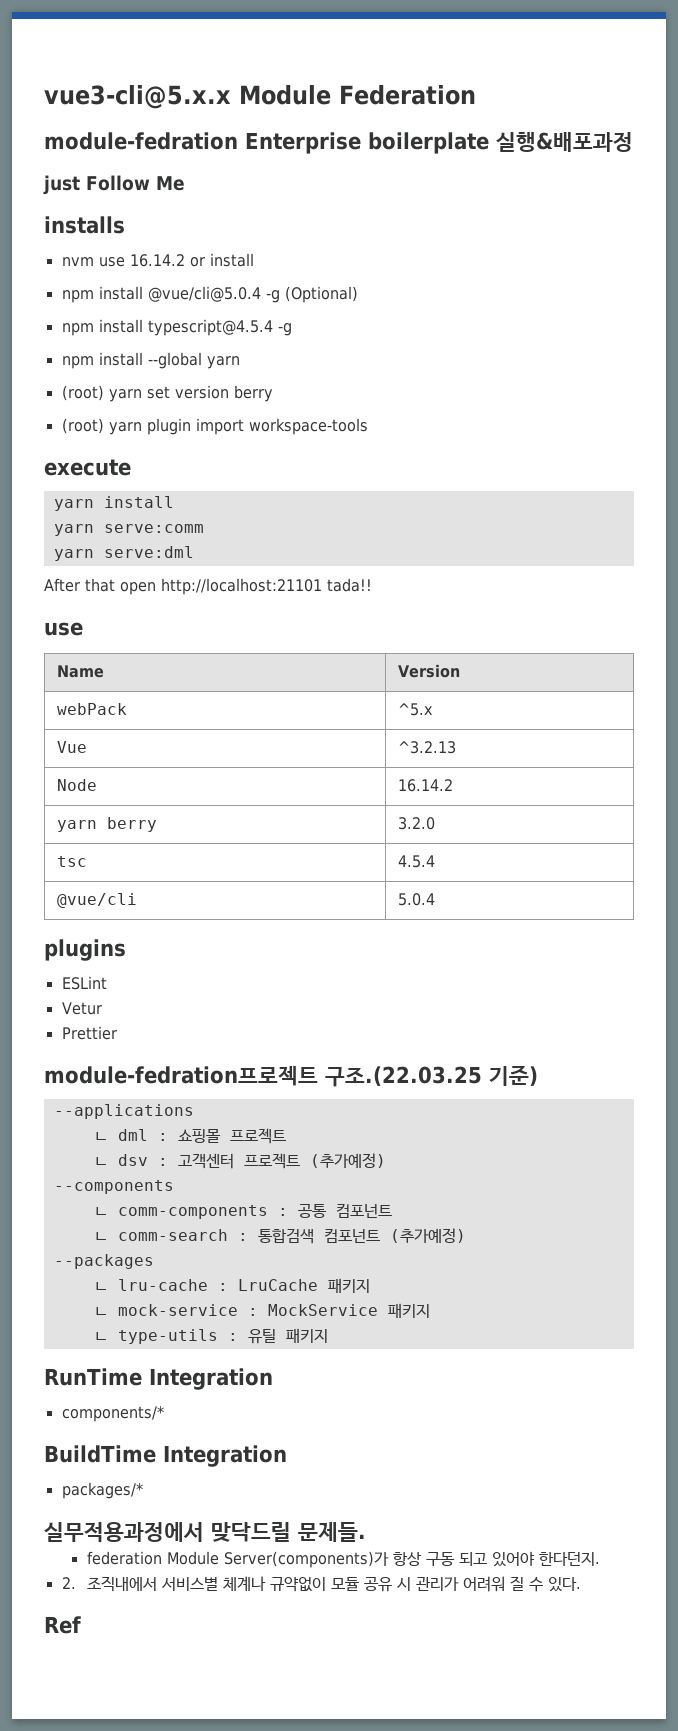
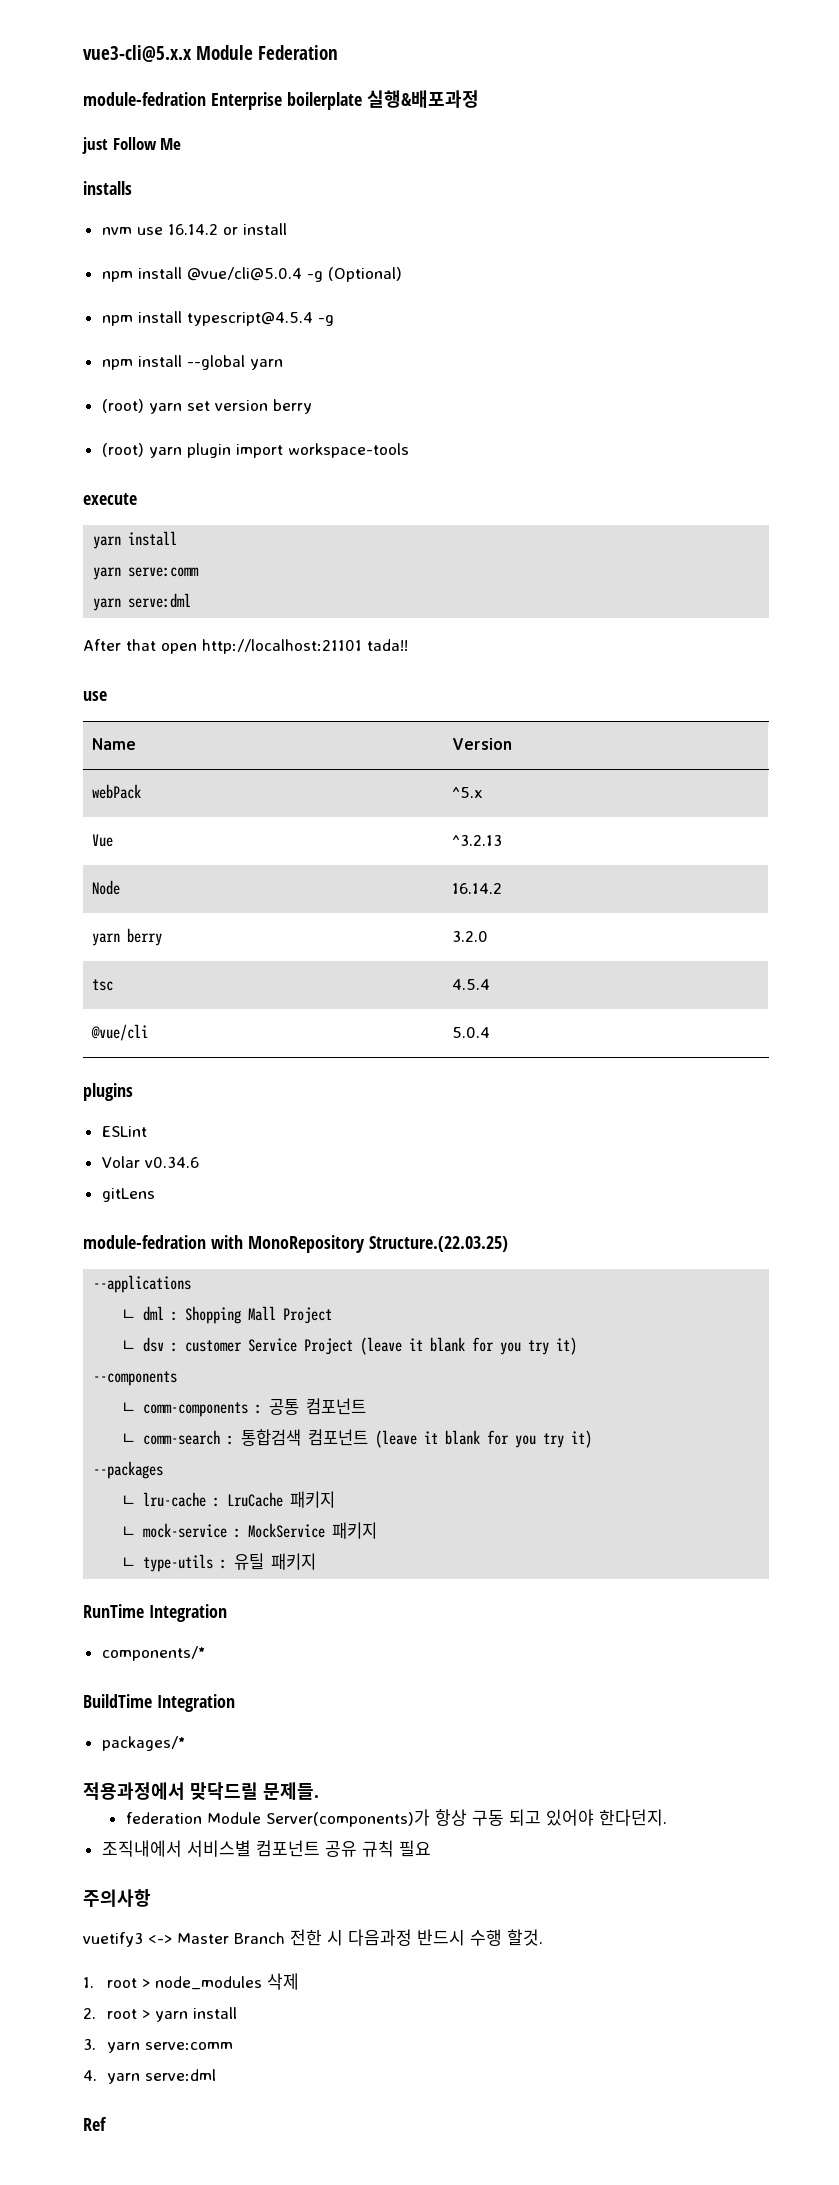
[61,1002,102,1015] [61,1026,117,1040] [44,1065,538,1087] Vetur // Prettier // module-fedration프로젝트 구조.(22.03.25 기준) -> [101,1156,199,1168] [101,1188,155,1202] [83,1235,508,1253] Volar v0.34.6 // gitLens // module-fedration with MonoRepository Structure.(22.03.25)
[177,1128,286,1144] 쇼핑몰 프로젝트 -> [185,1306,333,1324] Shopping Mall Project
[177,1153,386,1169] 고객센터 프로젝트 (추가예정) -> [185,1337,578,1355] customer Service Project (leave it blank for you try it)
[389,1228,466,1243] (추가예정) -> [375,1430,593,1448] (leave it blank for you try it)
[44,1522,204,1543] 실무적용과정에서 -> [83,1782,185,1800] 적용과정에서
[61,1577,76,1589] 2. -> (667, 1817) none
[222,1576,581,1592] 체계나 규약없이 모듈 공유 시 관리가 어려워 질 수 있다. -> [255,1840,431,1857] [83,1889,151,1907] [83,1929,543,1947] [83,1973,299,1990] [83,2007,237,2022] [83,2039,233,2053] [83,2069,216,2084] 컴포넌트 공유 규칙 필요 // 주의사항 // vuetify3 <-> Master Branch 전한 시 다음과정 반드시 수행 할것. // 1. root > node_modules 삭제 // 2. root > yarn install // 3. yarn serve:comm // 4. yarn serve:dml

